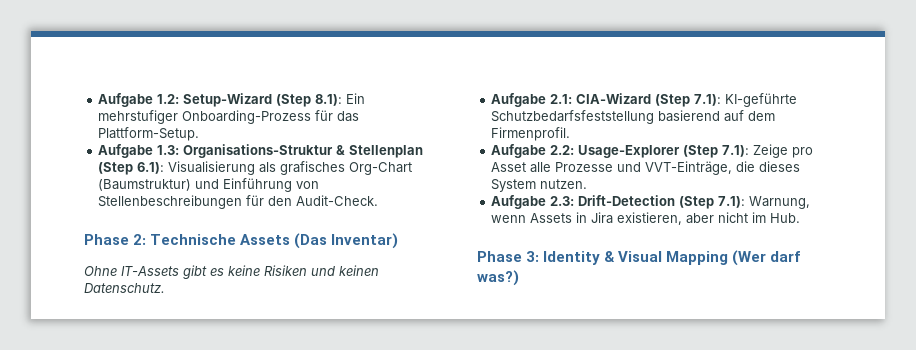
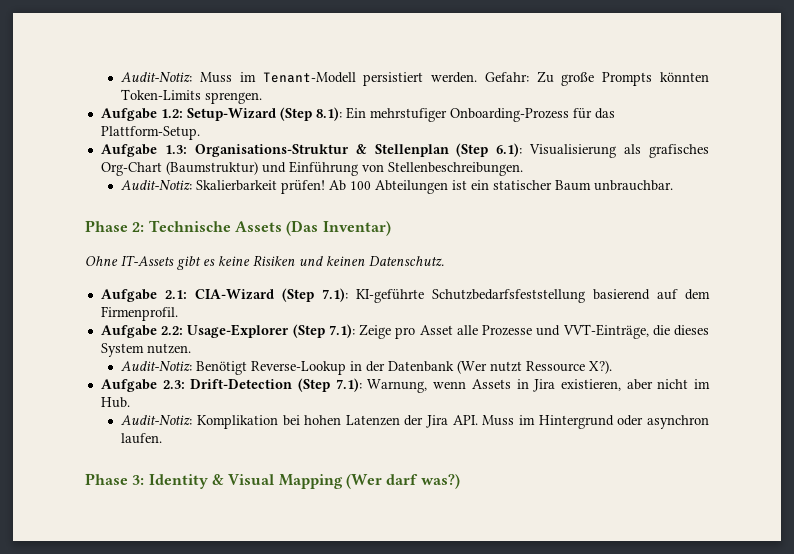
(98, 100) none -> [121,71,709,86] [121,89,263,104] Audit-Notiz: Muss im Tenant-Modell persistiert werden. Gefahr: Zu große Prompts könnten Token-Limits sprengen. //
[98,195,379,209] Stellenbeschreibungen für den Audit-Check. -> [387,162,523,176] [121,180,674,194] Stellenbeschreibungen. // Audit-Notiz: Skalierbarkeit prüfen! Ab 100 Abteilungen ist ein statischer Baum unbrauchbar.
(588, 184) none -> [121,360,613,375] // Audit-Notiz: Benötigt Reverse-Lookup in der Datenbank (Wer nutzt Ressource X?).
(801, 218) none -> [121,415,709,429] [121,433,163,444] // Audit-Notiz: Komplikation bei hohen Latenzen der Jira API. Muss im Hintergrund oder asynchron laufen.

